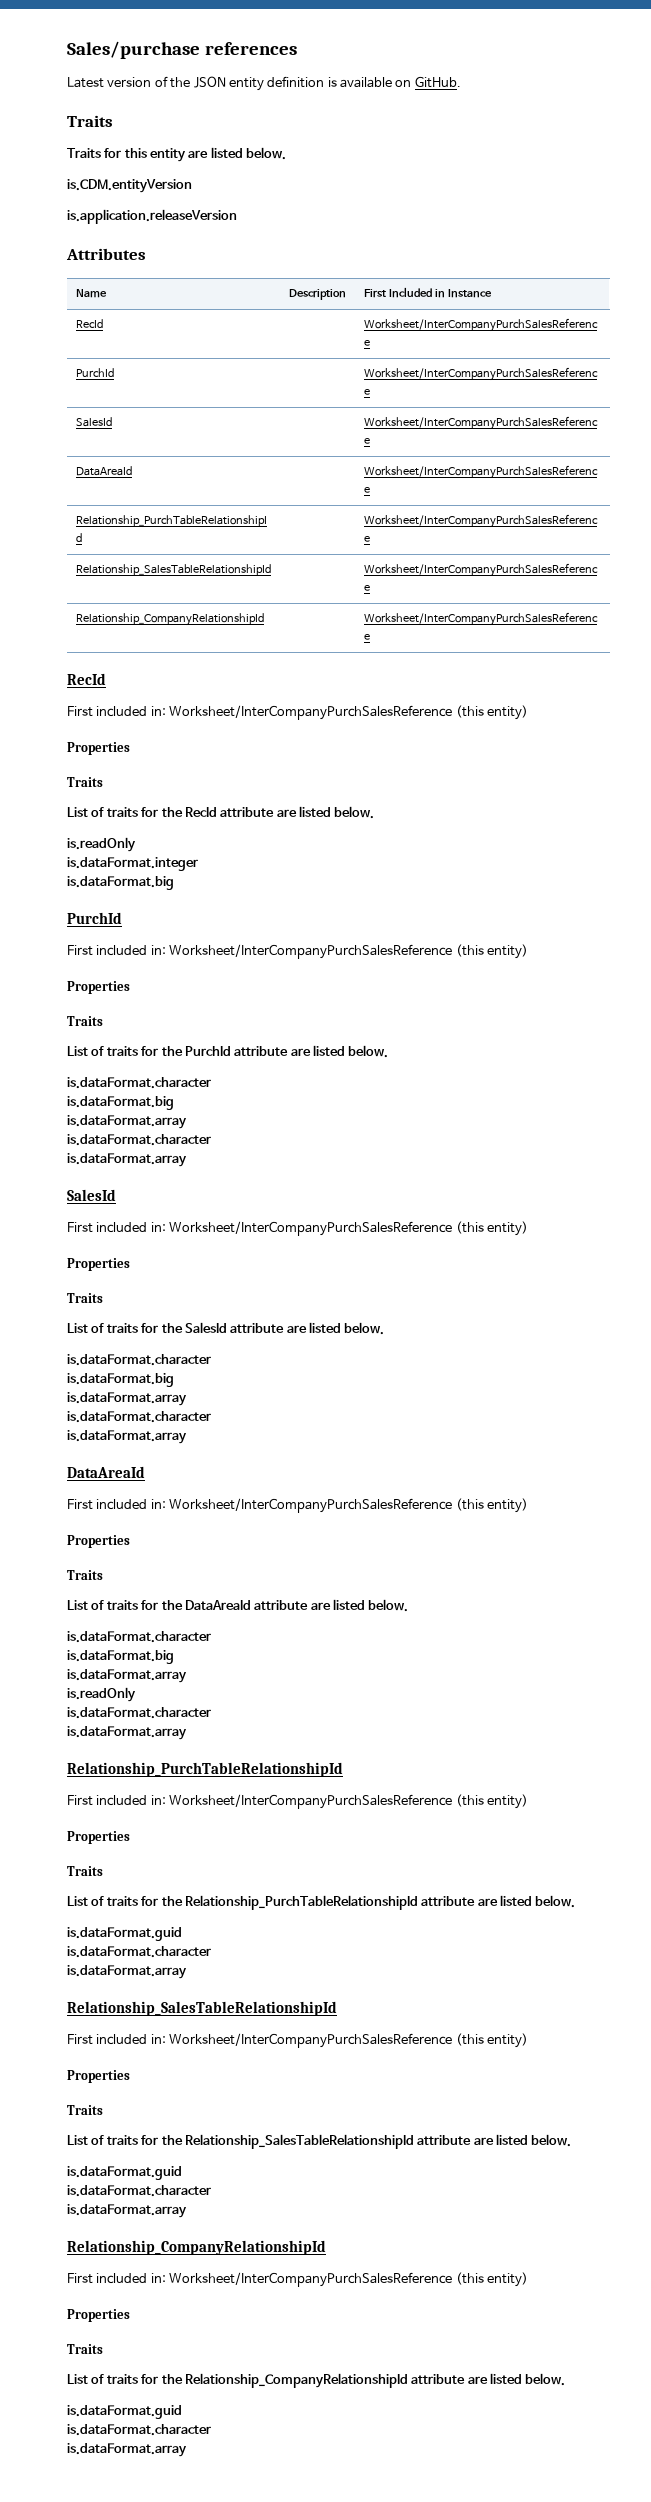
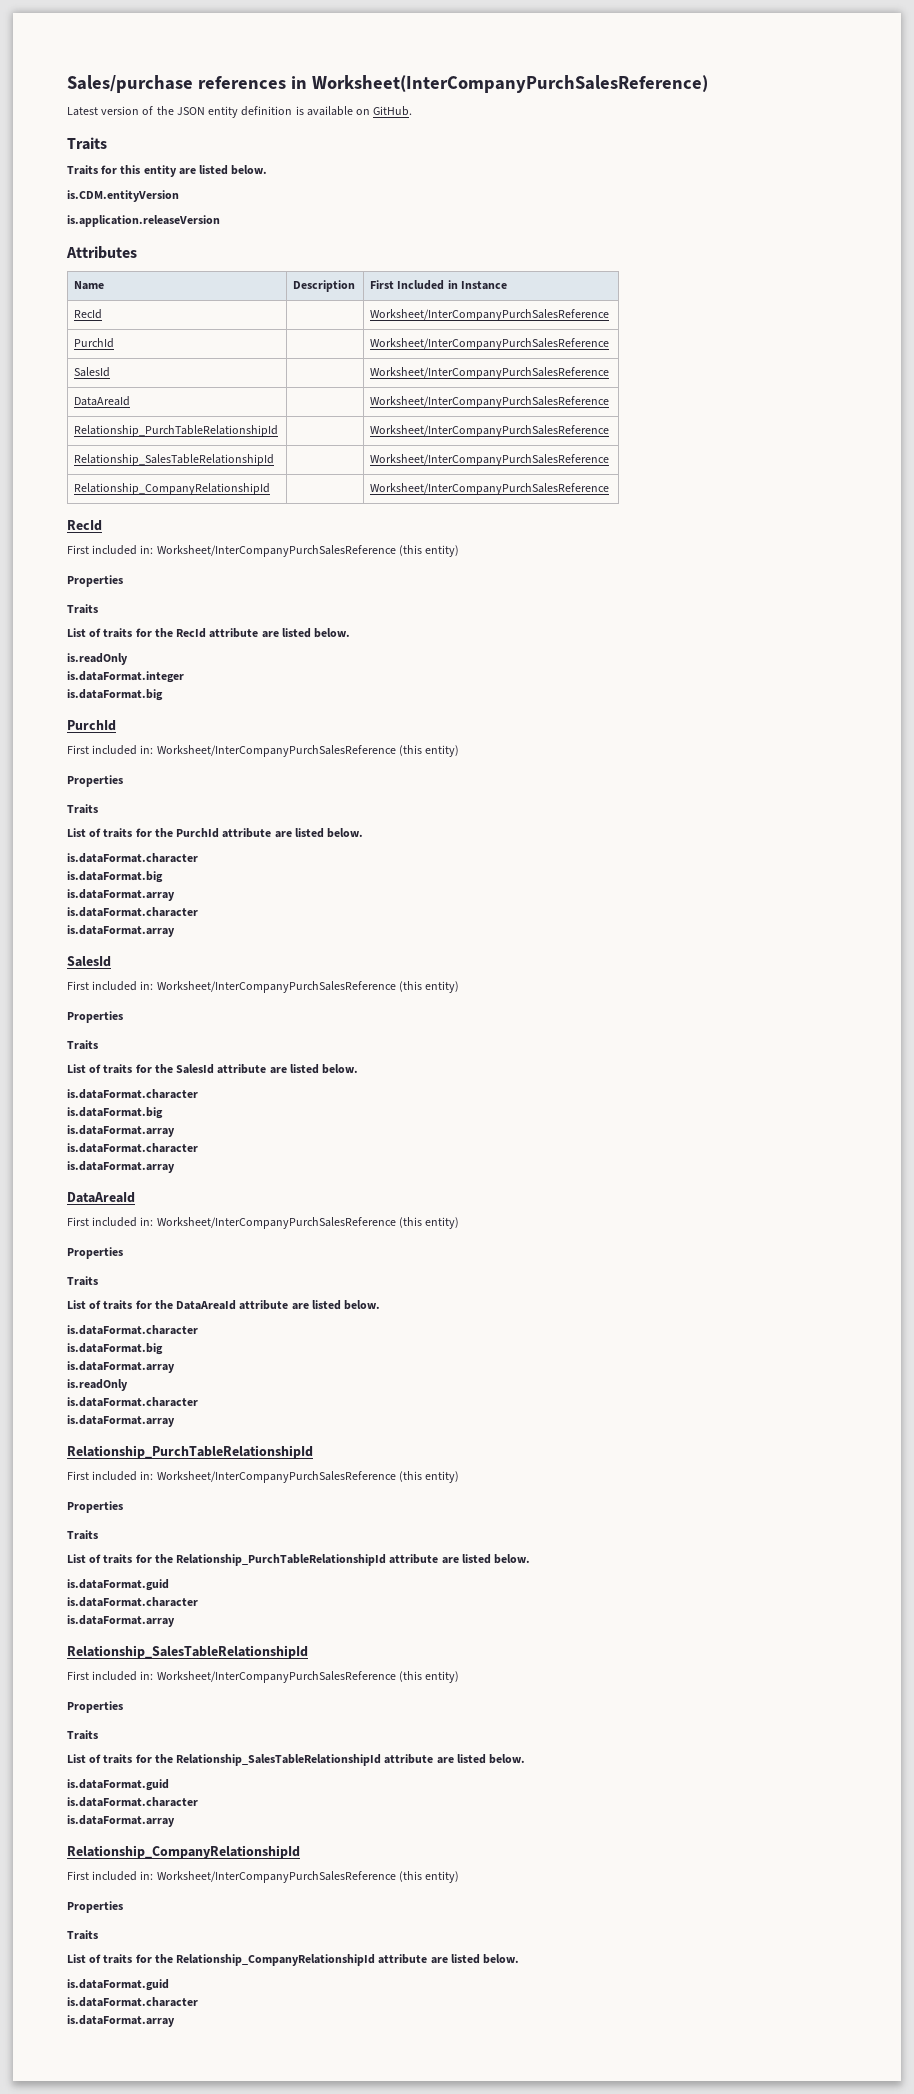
(297, 48) none -> [290,75,708,93] in Worksheet(InterCompanyPurchSalesReference)

